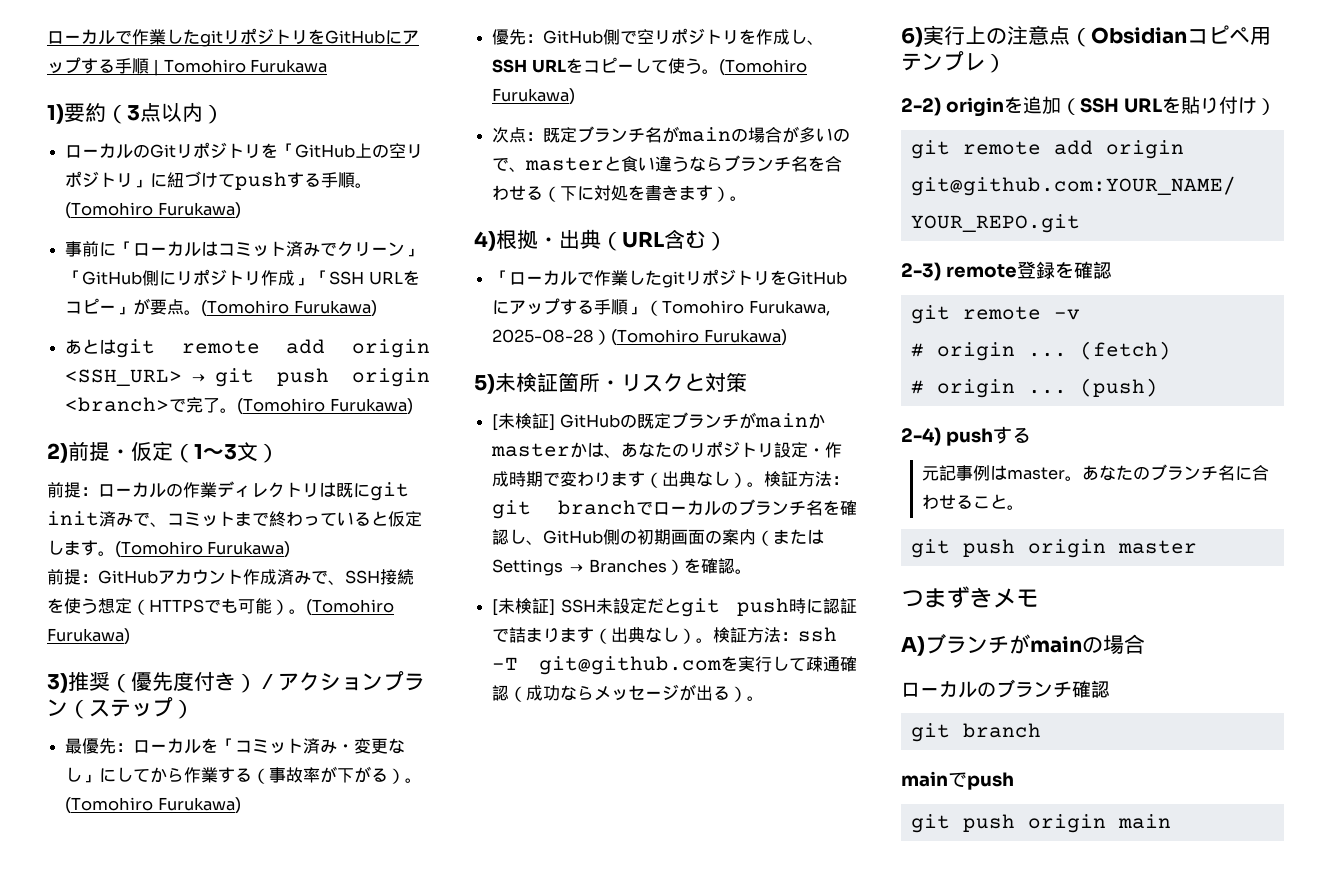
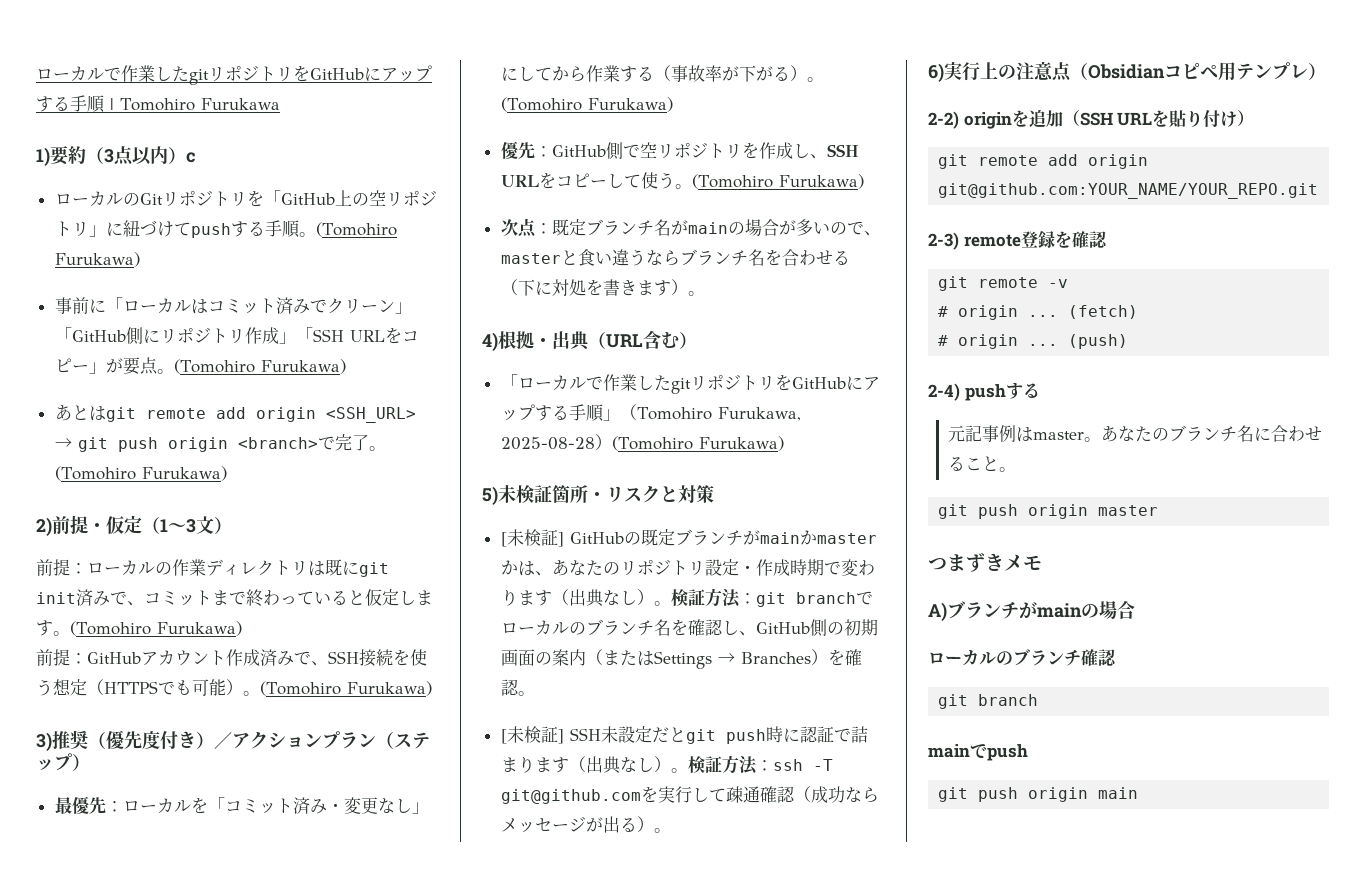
(224, 114) none -> [186,152,196,163] c

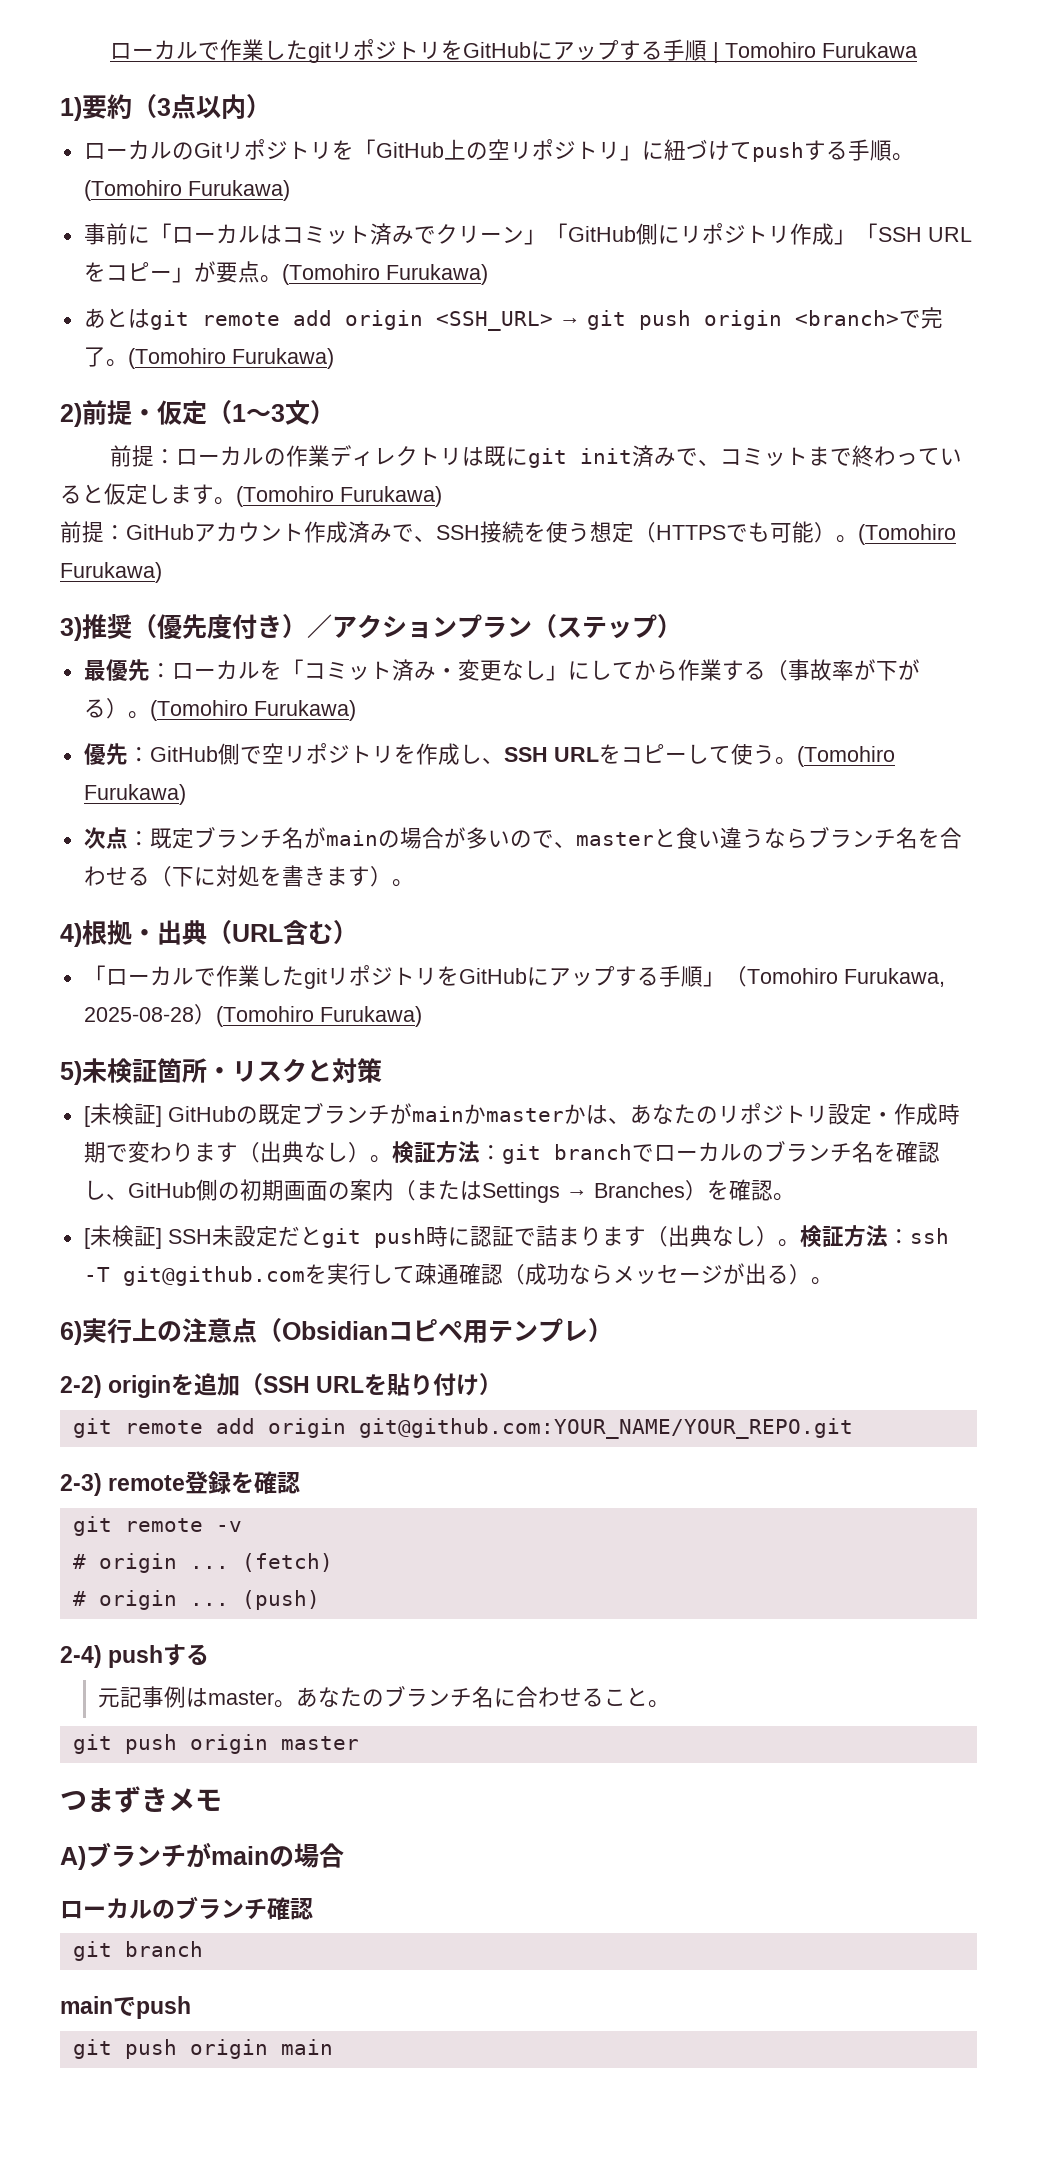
[186,152,196,163] c -> (271, 106) none

